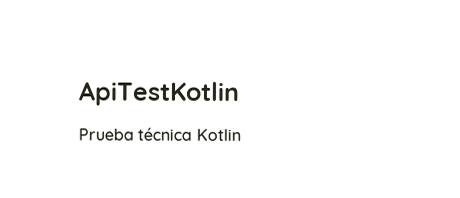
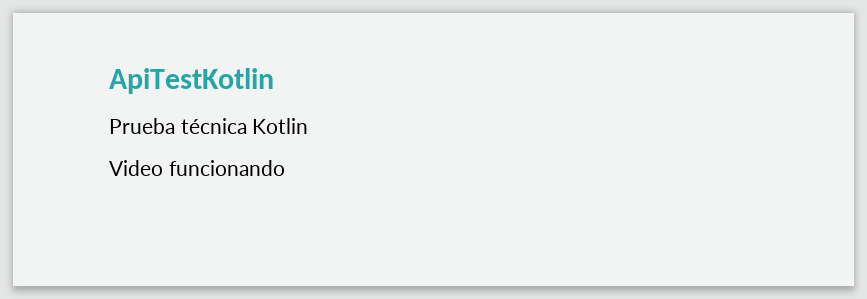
(241, 135) none -> [109,160,285,176] // Video funcionando

